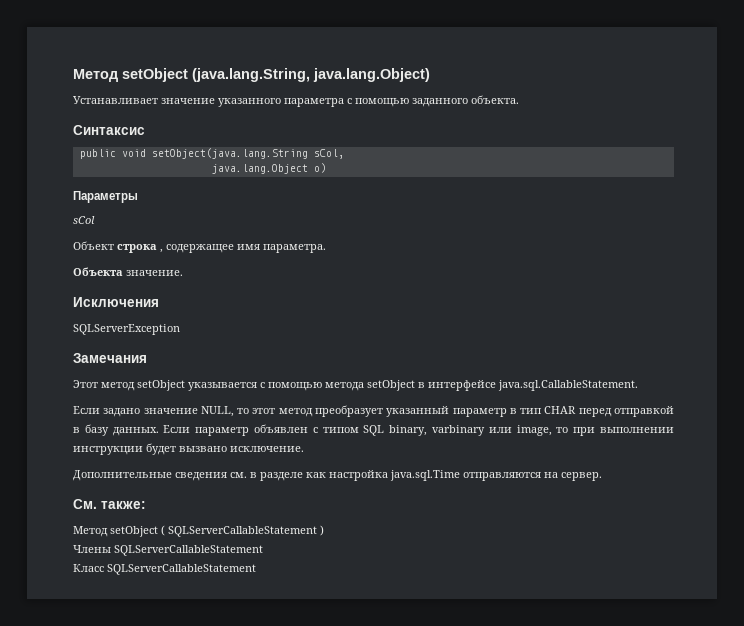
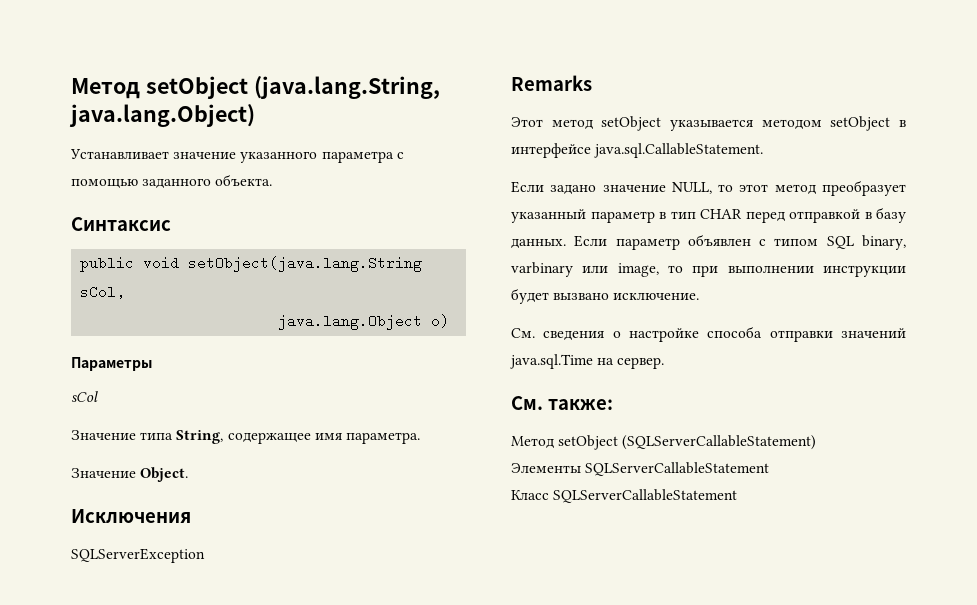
[73,241,163,253] Объект строка , -> [71,430,224,444] Значение типа String,
[73,267,183,276] Объекта значение. -> [71,467,189,482] Значение Object.
[73,353,147,363] Замечания -> [511,75,592,91] Remarks
[260,382,364,391] с помощью метода -> [761,119,822,130] методом
[73,470,541,481] Дополнительные сведения см. в разделе как настройка java.sql.Time отправляются -> [511,326,906,342] [510,354,593,369] См. сведения о настройке способа отправки значений java.sql.Time
[161,525,324,537] [73,545,111,553] ( SQLServerCallableStatement ) // Члены -> [622,435,817,450] [511,463,581,473] (SQLServerCallableStatement) // Элементы

